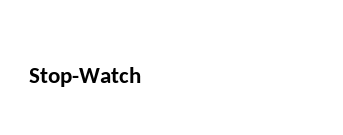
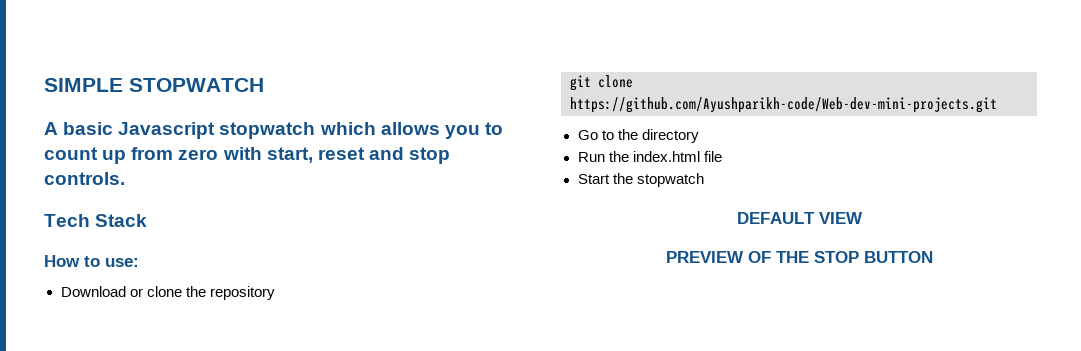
[29,67,141,87] Stop-Watch -> [44,78,264,92] [44,122,503,139] [44,147,451,164] [44,172,125,185] [44,214,148,227] [44,255,139,267] [60,286,275,300] [570,75,633,91] [570,97,997,113] [577,129,699,143] [577,151,722,162] [577,173,704,187] [736,212,863,224] [665,251,933,263] SIMPLE STOPWATCH // A basic Javascript stopwatch which allows you to count up from zero with start, reset and stop controls. // Tech Stack // How to use: // Download or clone the repository // git clone https://github.com/Ayushparikh-code/Web-dev-mini-projects.git // Go to the directory // Run the index.html file // Start the stopwatch // DEFAULT VIEW // PREVIEW OF THE STOP BUTTON

